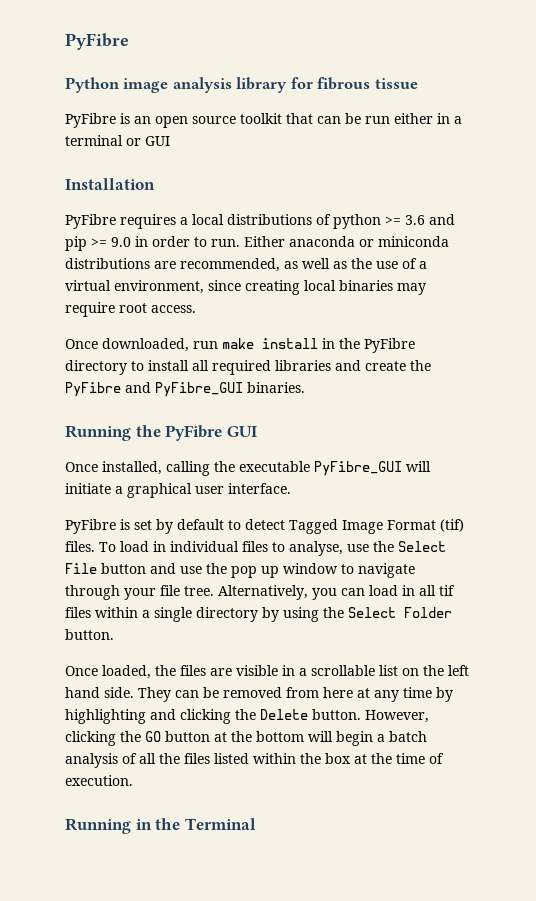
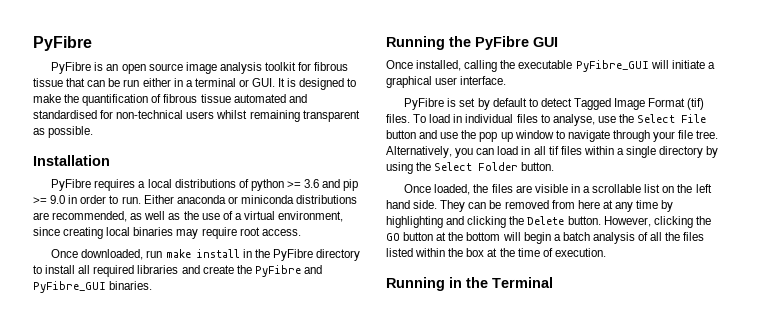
[65,33,129,50] [65,77,418,93] PyFibre // Python image analysis library for fibrous tissue -> [33,36,92,51] PyFibre
[240,113,282,124] toolkit -> [185,62,349,74] [33,78,63,87] image analysis toolkit for fibrous tissue
[145,136,170,146] GUI -> [252,78,357,90] [33,94,307,106] [33,110,360,122] [33,126,94,138] GUI. It is designed to make the quantification of fibrous tissue automated and standardised for non-technical users whilst remaining transparent as possible.

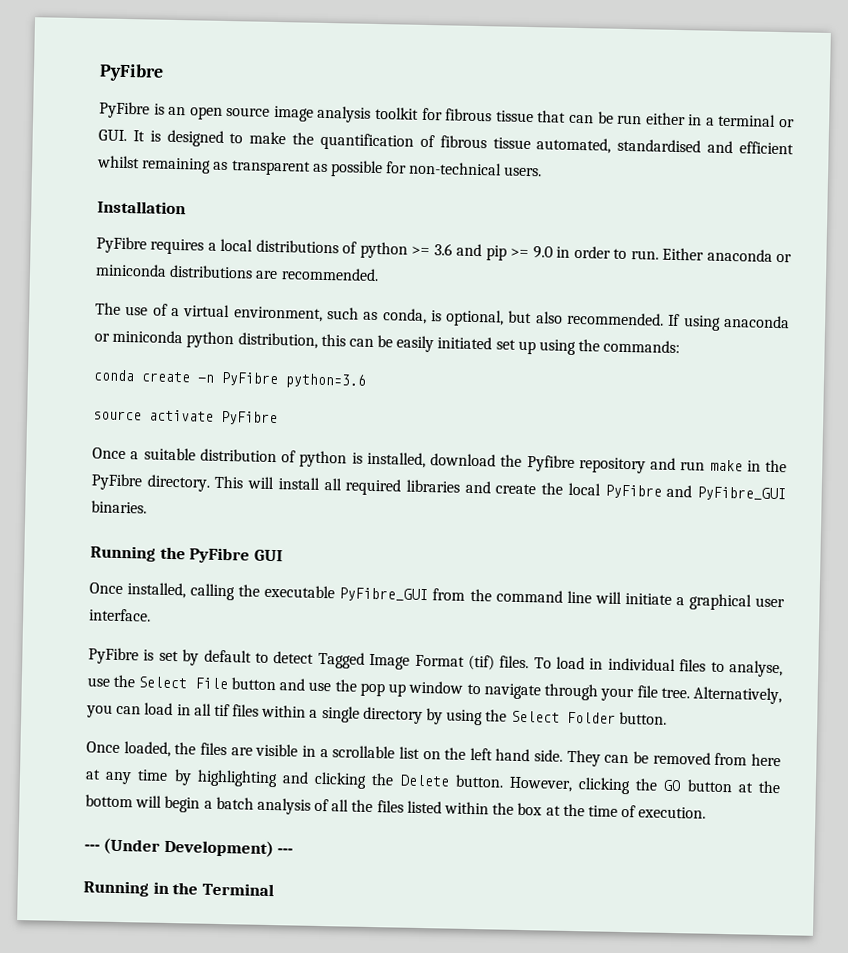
[233,94,307,103] [33,110,360,122] [33,126,94,138] automated and standardised for non-technical users whilst remaining transparent as possible. -> [536,137,794,155] [97,155,543,178] automated, standardised and efficient whilst remaining as transparent as possible for non-technical users.
[52,211,199,222] recommended, as well as the -> [280,267,379,282] [95,302,121,315] recommended. // The
[33,227,301,239] [51,249,144,260] since creating local binaries may require root access. // Once downloaded, -> [326,307,790,331] [94,329,681,356] [93,369,367,389] [93,409,278,426] [92,447,676,474] such as conda, is optional, but also recommended. If using anaconda or miniconda python distribution, this can be easily initiated set up using the commands: // conda create -n PyFibre python=3.6 // source activate PyFibre // Once a suitable distribution of python is installed, download the Pyfibre repository and
[196,249,240,258] install -> (743, 465) none
[316,249,361,261] [33,265,42,274] directory to -> [146,474,275,492] directory. This will
(252, 269) none -> [567,482,601,496] local
(649, 66) none -> [432,588,592,604] from the command line
(606, 252) none -> [84,837,294,858] // --- (Under Development) ---

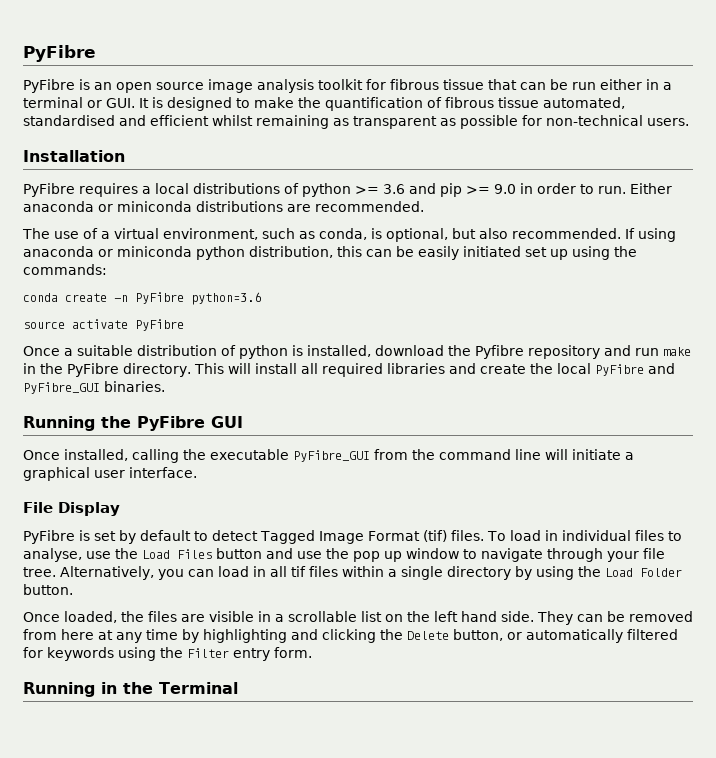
(151, 615) none -> [23,502,120,516] // File Display
[138,676,228,690] Select File -> [142,549,212,559] Load Files
[510,710,560,723] Select -> [605,568,633,577] Load
[454,774,781,795] [85,794,707,819] [84,837,294,858] button. However, clicking the GO button at the bottom will begin a batch analysis of all the files listed within the box at the time of execution. // --- (Under Development) --- -> [453,629,678,643] [23,647,312,661] button, or automatically filtered for keywords using the Filter entry form.

